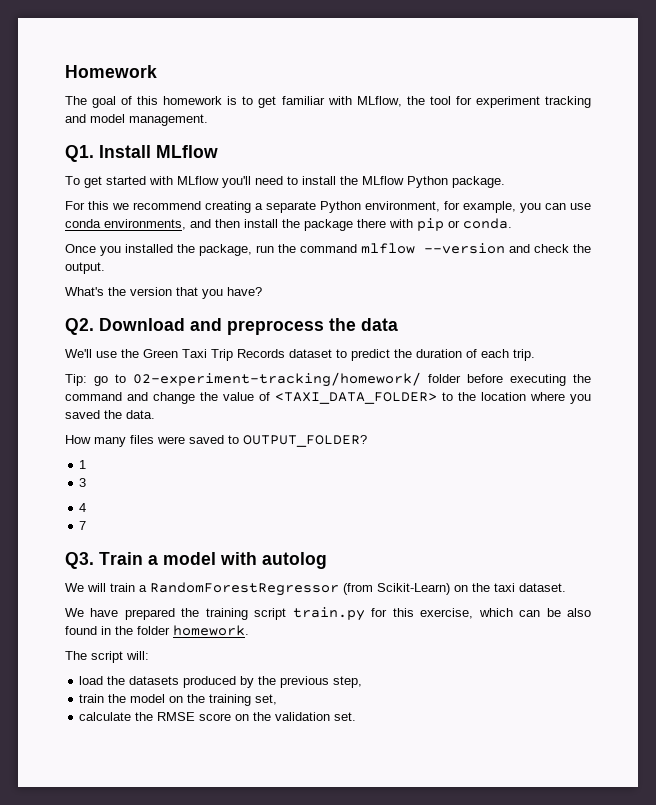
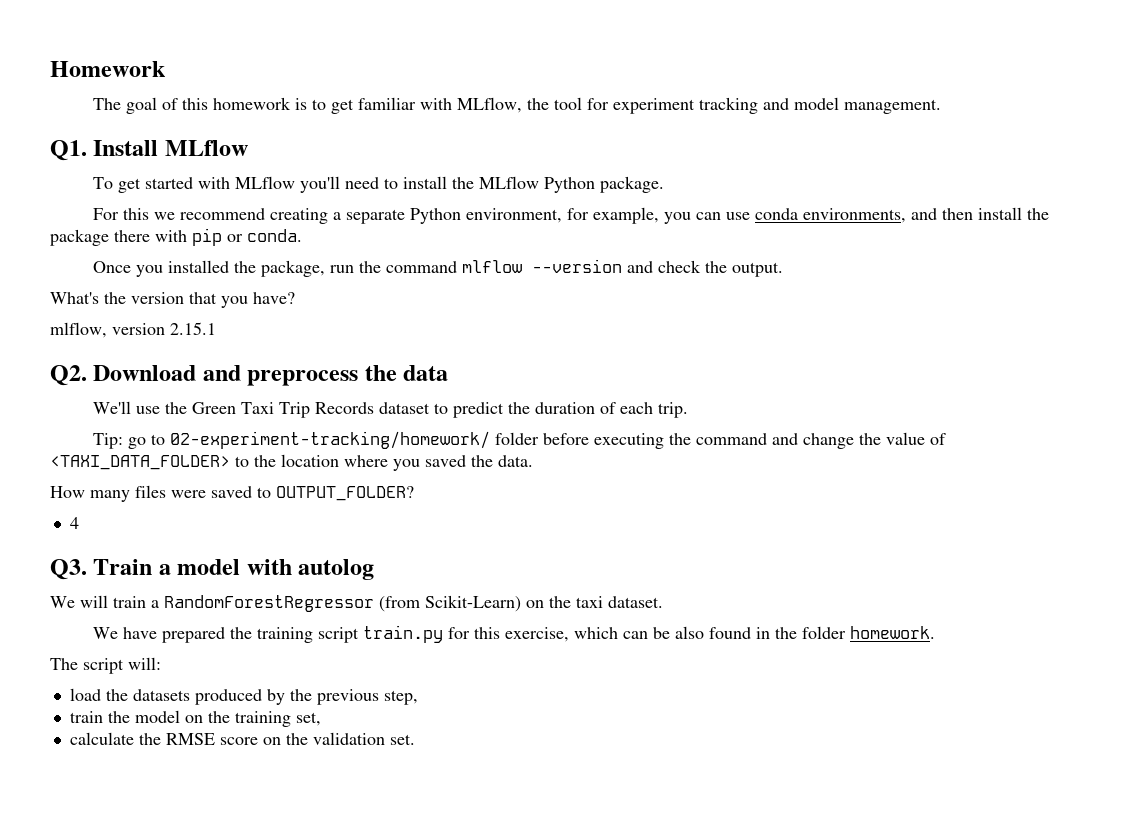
(262, 291) none -> [50,322,216,338] // mlflow, version 2.15.1
[79,460,87,469] [79,478,87,487] // 1 // 3 -> (414, 493) none
[79,521,87,530] // 7 -> (79, 523) none

